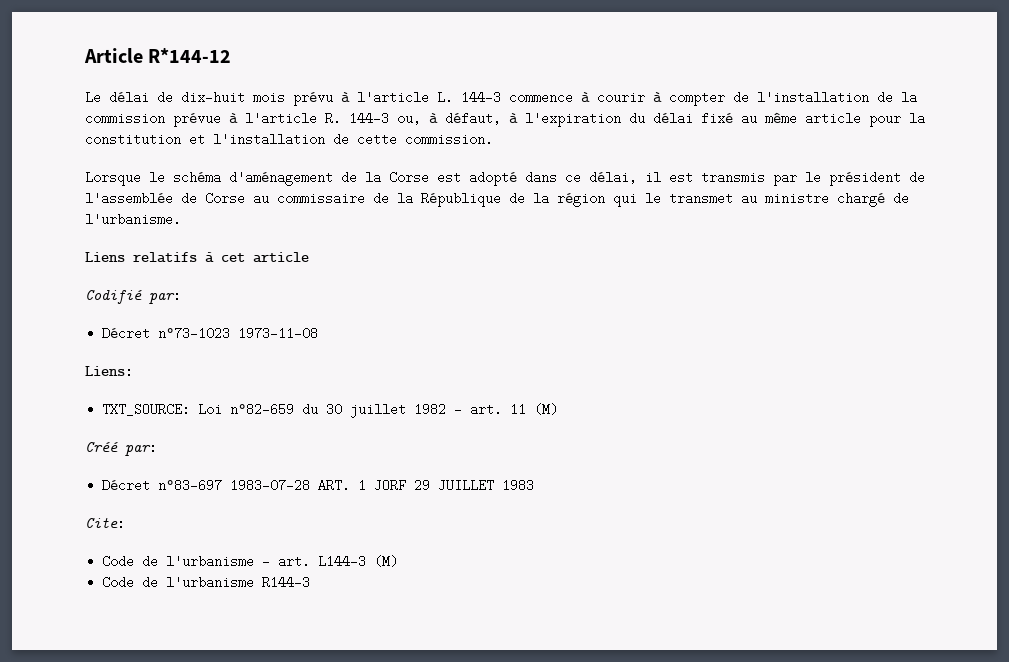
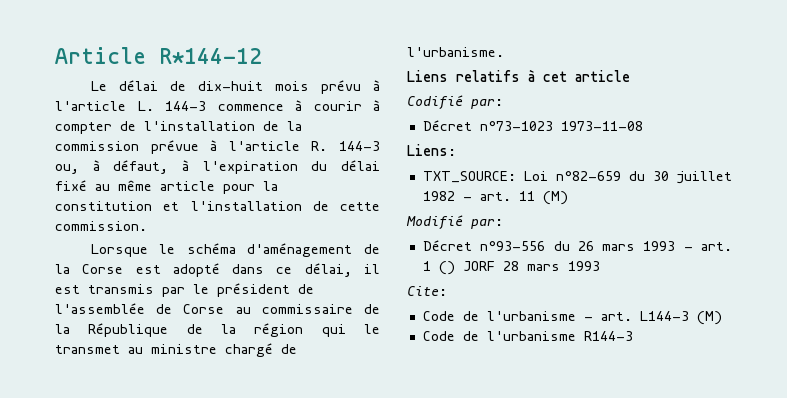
[85,441,157,456] [102,479,535,492] Créé par: // Décret n°83-697 1983-07-28 ART. 1 JORF 29 JUILLET 1983 -> [406,215,503,230] [422,240,732,251] [422,261,600,275] Modifié par: // Décret n°93-556 du 26 mars 1993 - art. 1 () JORF 28 mars 1993

